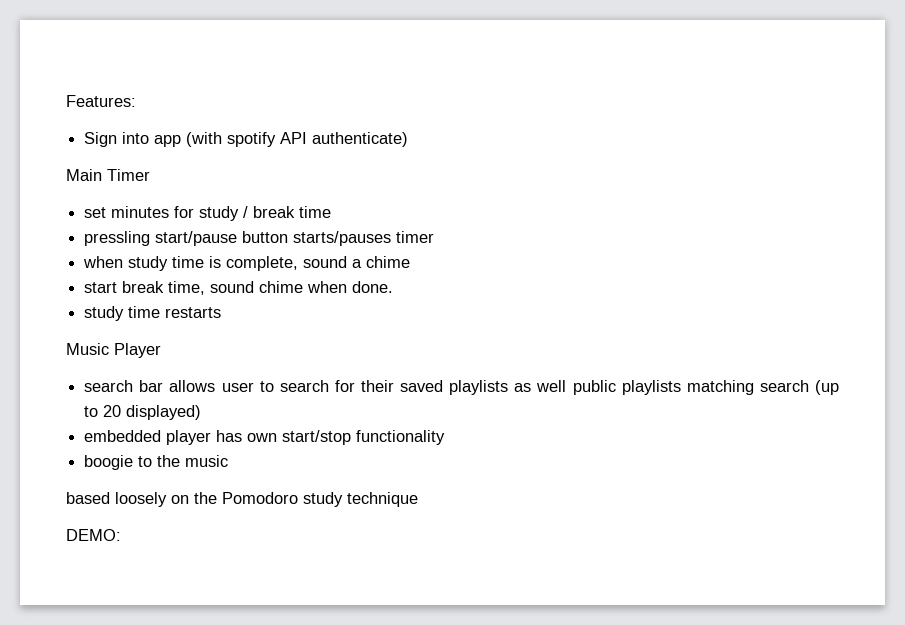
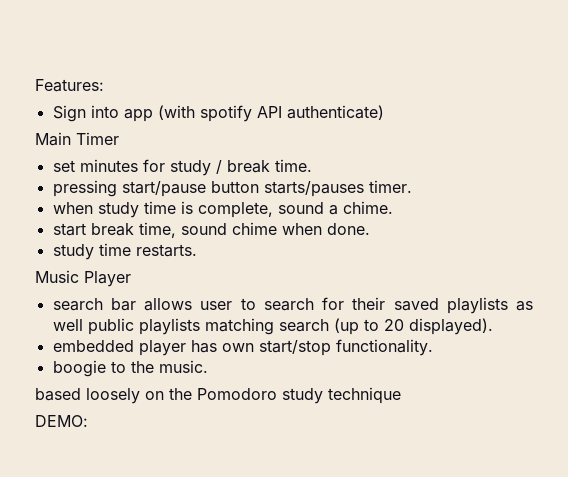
[299,206,332,218] [84,231,151,246] time // pressling -> [274,159,312,172] [52,180,117,197] time. // pressing
[396,231,435,243] timer -> [368,180,412,193] timer.
[366,256,411,268] chime -> [342,201,393,214] chime.
[165,307,222,318] restarts -> [135,244,197,257] restarts.
[126,405,202,420] displayed) -> [408,318,493,335] displayed).
[356,430,446,445] functionality -> [335,339,433,356] functionality.
[185,455,229,467] music -> [158,360,208,373] music.

